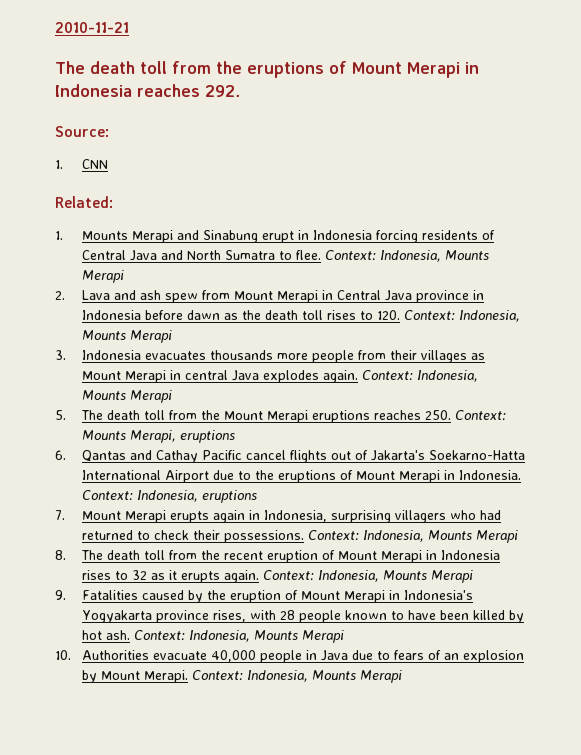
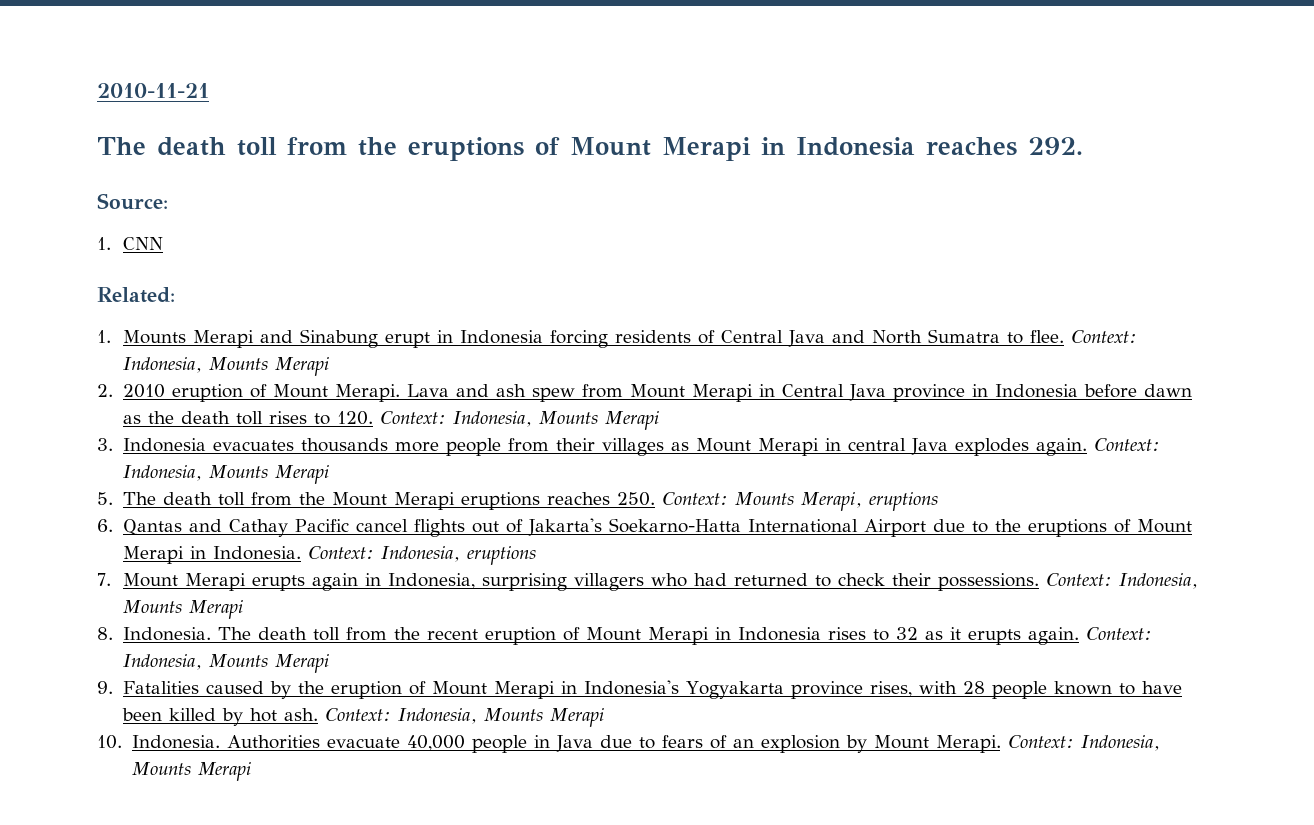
(65, 295) none -> [123,384,401,402] 2010 eruption of Mount Merapi.
(66, 555) none -> [123,627,212,641] Indonesia.
(71, 655) none -> [131,735,220,749] Indonesia.

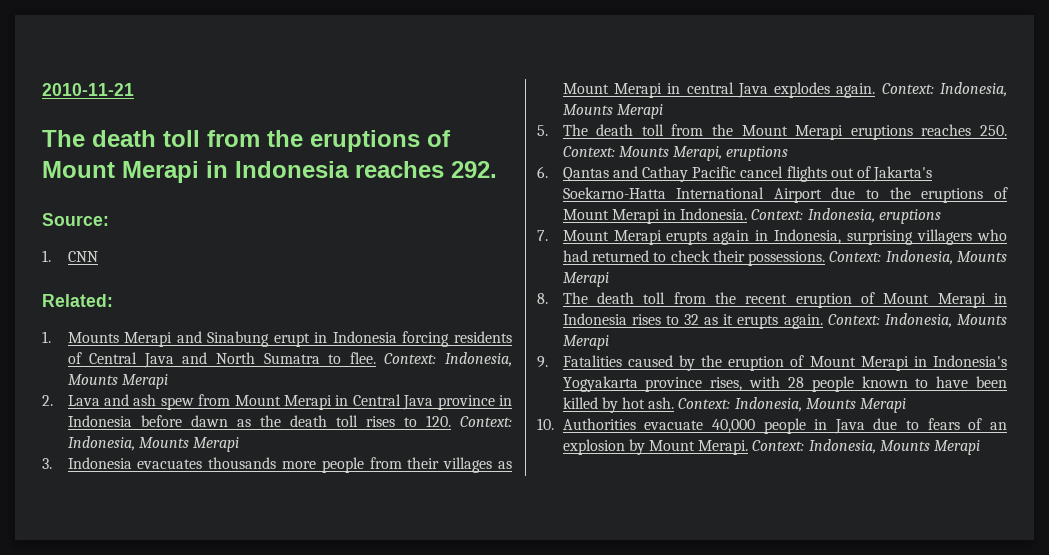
[123,384,401,402] 2010 eruption of Mount Merapi. -> (53, 400) none
[123,627,212,641] Indonesia. -> (548, 298) none
[131,735,220,749] Indonesia. -> (554, 424) none

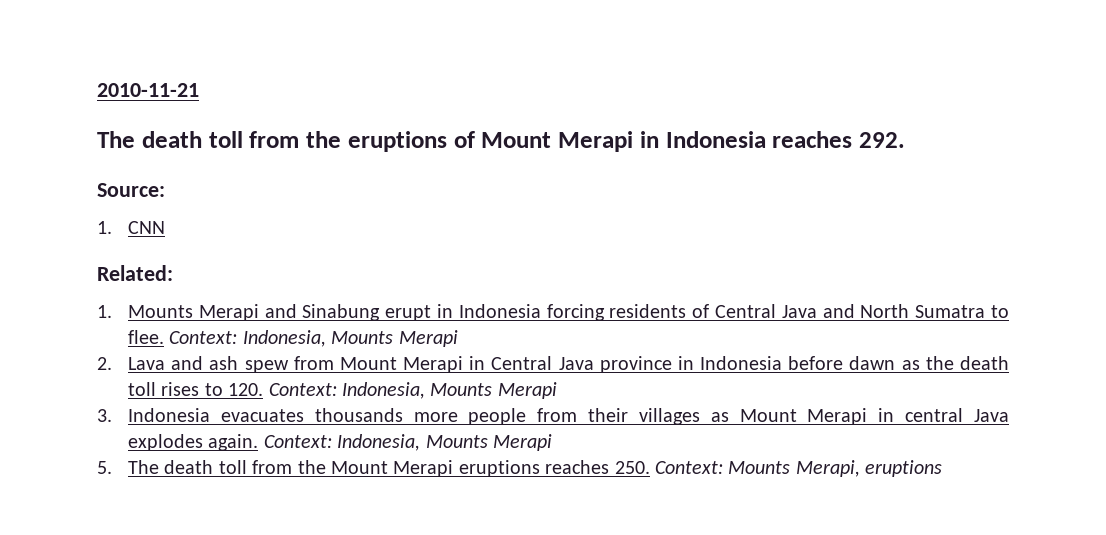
[537,166,933,182] [562,187,1008,203] [562,208,941,224] [537,229,1007,245] [562,250,1007,266] [562,272,609,287] [537,292,1007,308] [562,313,1007,329] [562,335,609,350] [537,355,1007,371] [562,376,1008,392] [562,397,906,413] [537,418,1007,434] [562,439,980,455] // 6. Qantas and Cathay Pacific cancel flights out of Jakarta's Soekarno-Hatta International Airport due to the eruptions of Mount Merapi in Indonesia. Context: Indonesia, eruptions // 7. Mount Merapi erupts again in Indonesia, surprising villagers who had returned to check their possessions. Context: Indonesia, Mounts Merapi // 8. The death toll from the recent eruption of Mount Merapi in Indonesia rises to 32 as it erupts again. Context: Indonesia, Mounts Merapi // 9. Fatalities caused by the eruption of Mount Merapi in Indonesia's Yogyakarta province rises, with 28 people known to have been killed by hot ash. Context: Indonesia, Mounts Merapi // 10. Authorities evacuate 40,000 people in Java due to fears of an explosion by Mount Merapi. Context: Indonesia, Mounts Merapi -> (943, 468) none

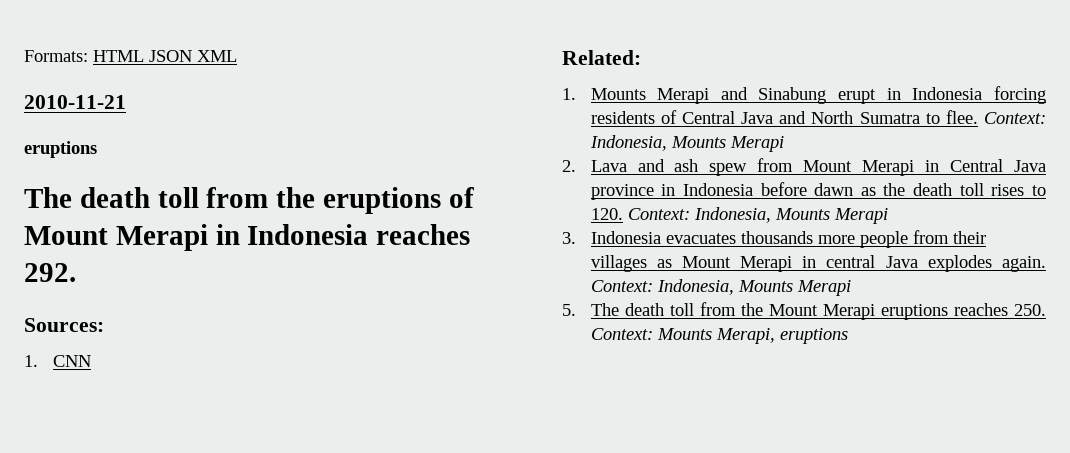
(97, 90) none -> [24,50,237,62] Formats: HTML JSON XML //
(199, 90) none -> [24,141,97,158] // eruptions
[97,183,165,197] Source: -> [24,318,104,332] Sources:

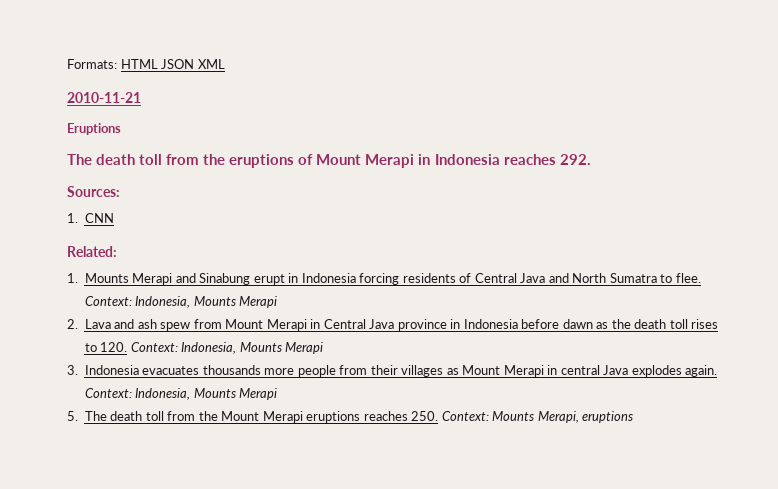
[24,141,97,158] eruptions -> [67,123,121,135] Eruptions

